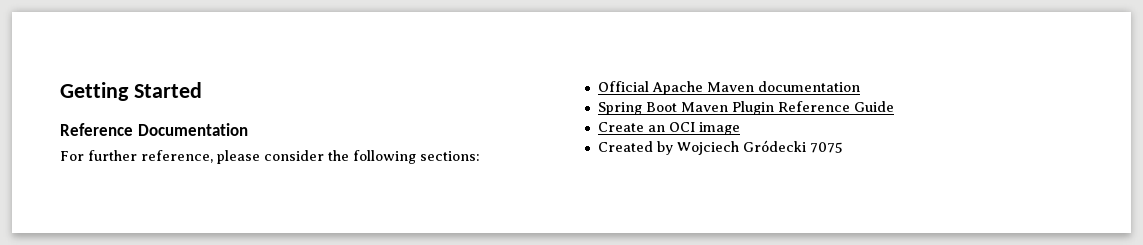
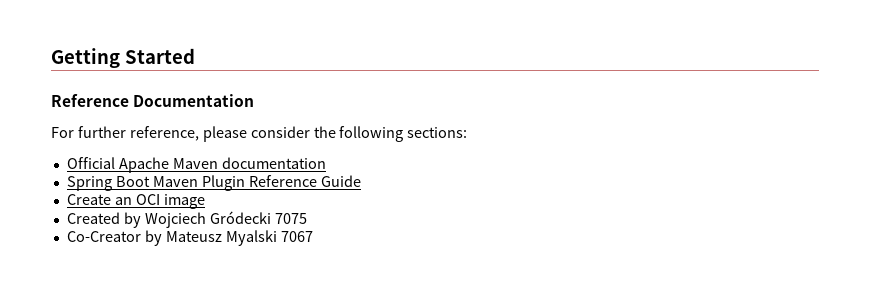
(843, 147) none -> [66,230,313,246] // Co-Creator by Mateusz Myalski 7067

